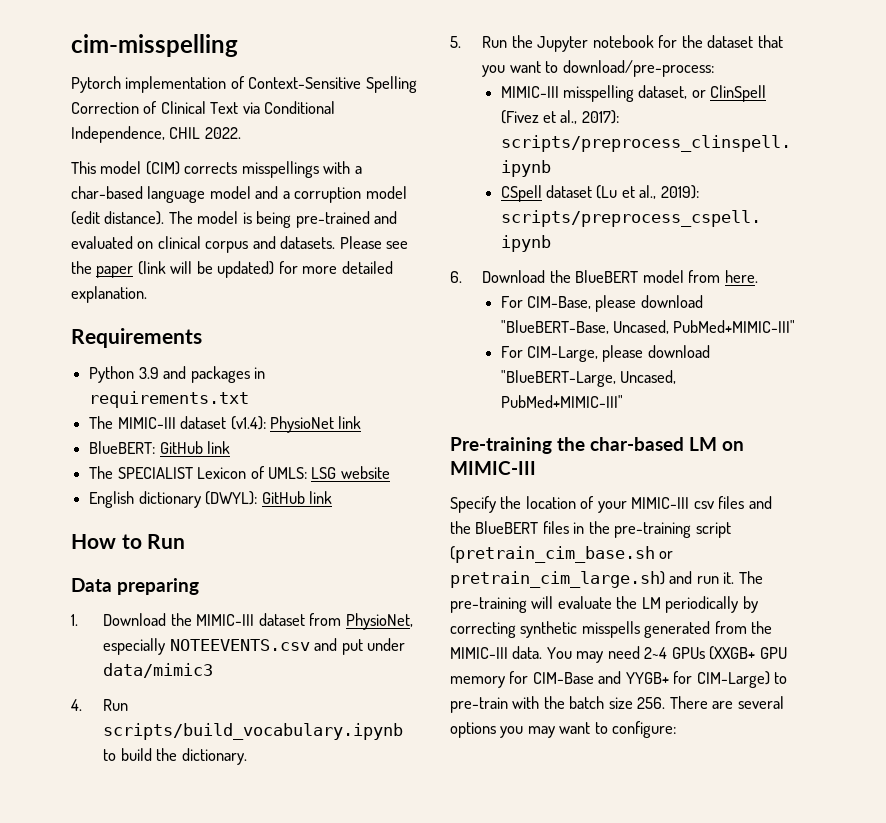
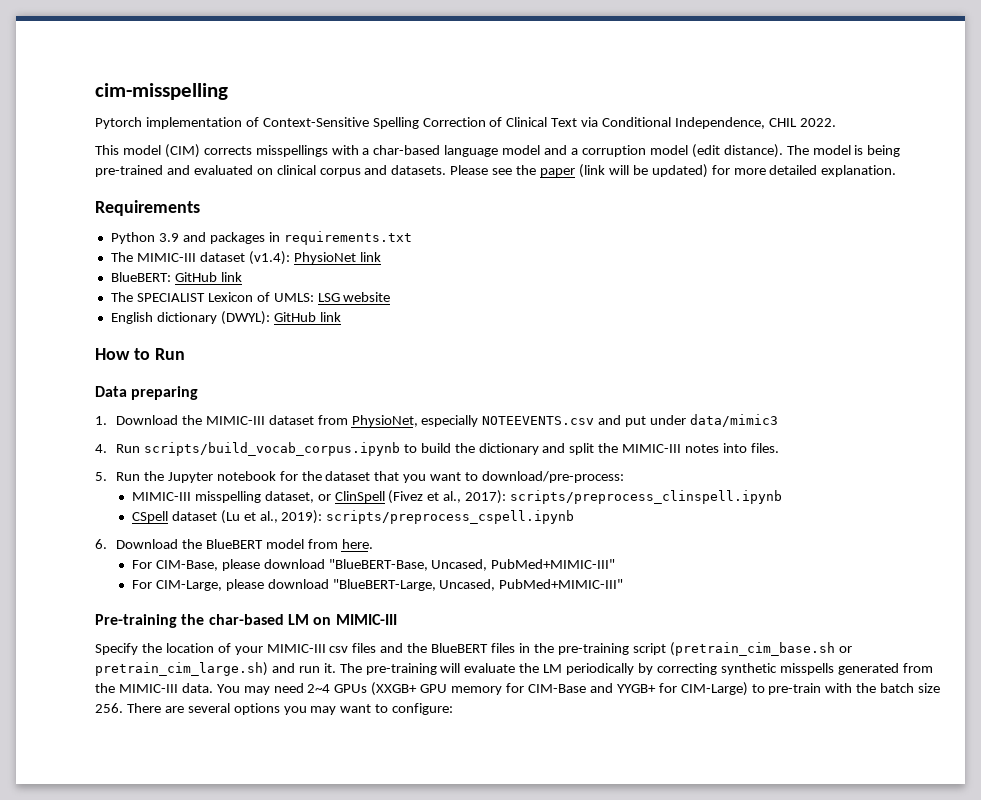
[103,723,404,740] scripts/build_vocabulary.ipynb -> [143,442,400,456] scripts/build_vocab_corpus.ipynb
[181,748,247,765] dictionary. -> [478,443,779,455] dictionary and split the MIMIC-III notes into files.

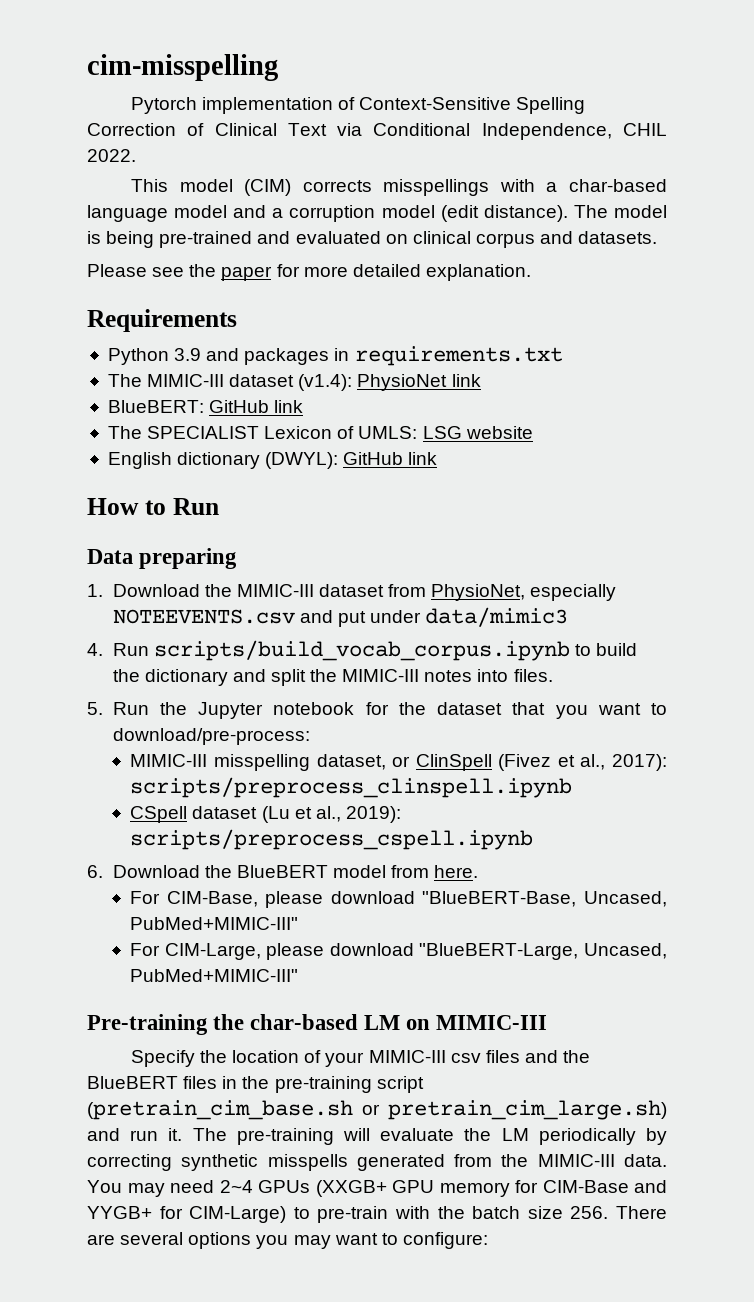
(447, 170) none -> (658, 237) //
[578,164,708,178] (link will be updated) -> (273, 273) none

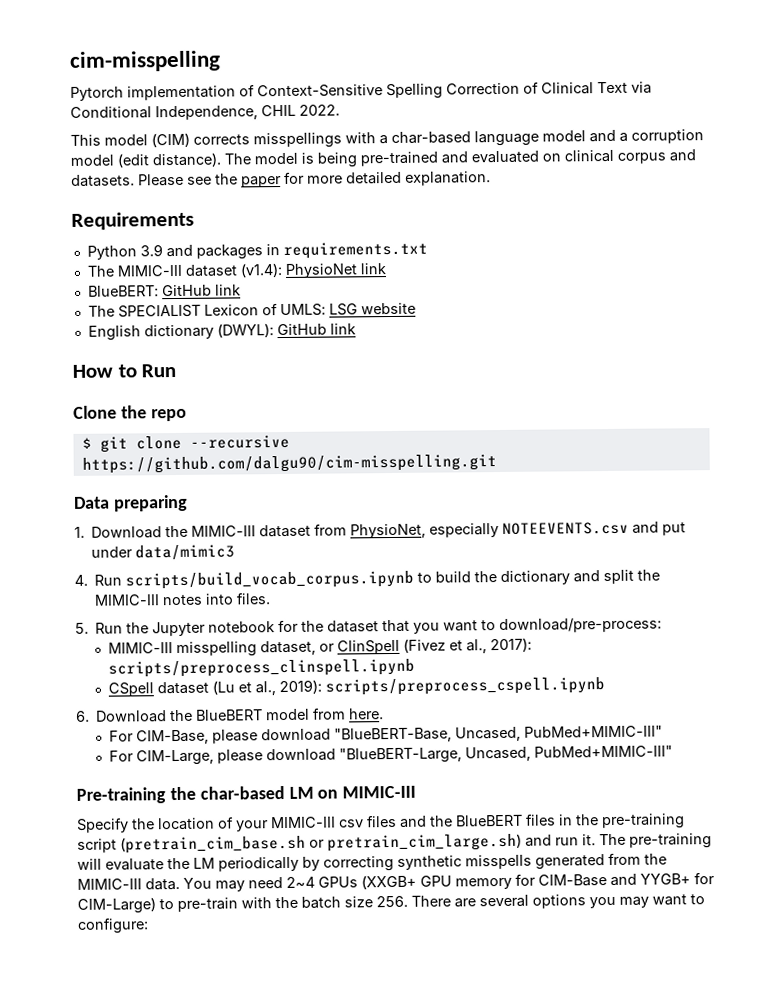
(658, 237) // -> (135, 180) none
(219, 506) none -> [73,405,187,422] [81,434,290,453] [81,454,497,474] // Clone the repo // $ git clone --recursive https://github.com/dalgu90/cim-misspelling.git

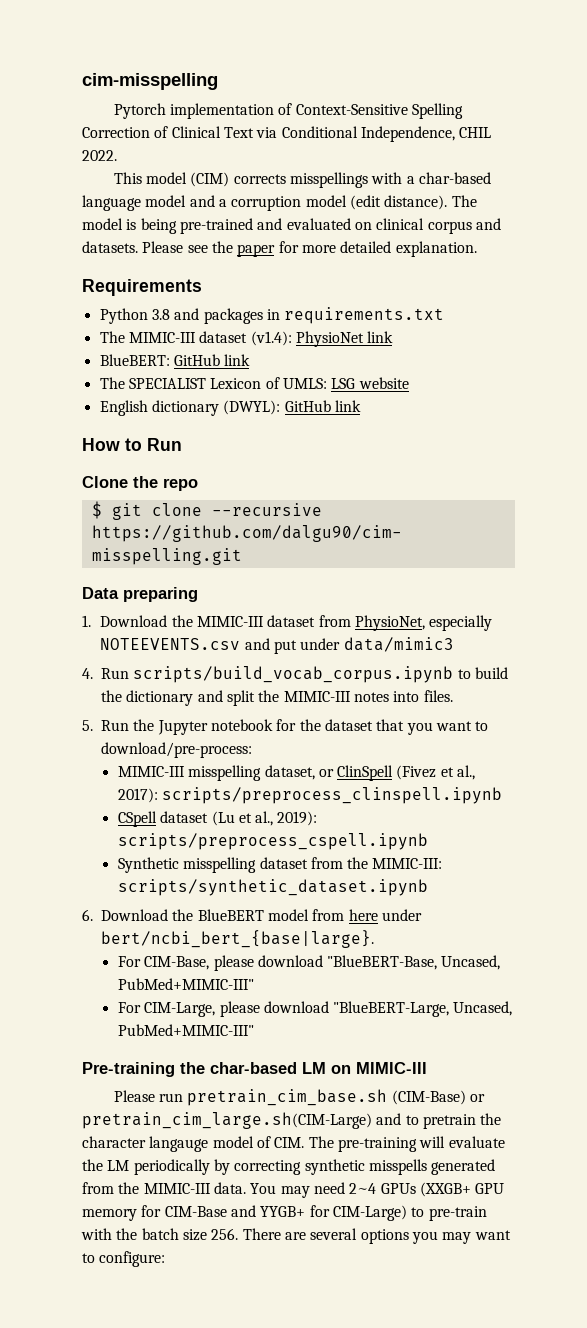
[139,244,163,257] 3.9 -> [151,309,170,320] 3.8
(606, 686) none -> [117,857,443,873] [117,879,428,896] // Synthetic misspelling dataset from the MIMIC-III: scripts/synthetic_dataset.ipynb
[348,708,385,720] here. -> [348,909,422,921] [101,930,374,948] here under bert/ncbi_bert_{base|large}.
[77,813,685,833] [77,833,596,854] Specify the location of your MIMIC-III csv files and the BlueBERT files in the pre-training script (pretrain_cim_base.sh or pretrain_cim_large.sh) and run it. -> [113,1089,486,1106] [82,1112,502,1129] [82,1136,305,1152] Please run pretrain_cim_base.sh (CIM-Base) or pretrain_cim_large.sh(CIM-Large) and to pretrain the character langauge model of CIM.

